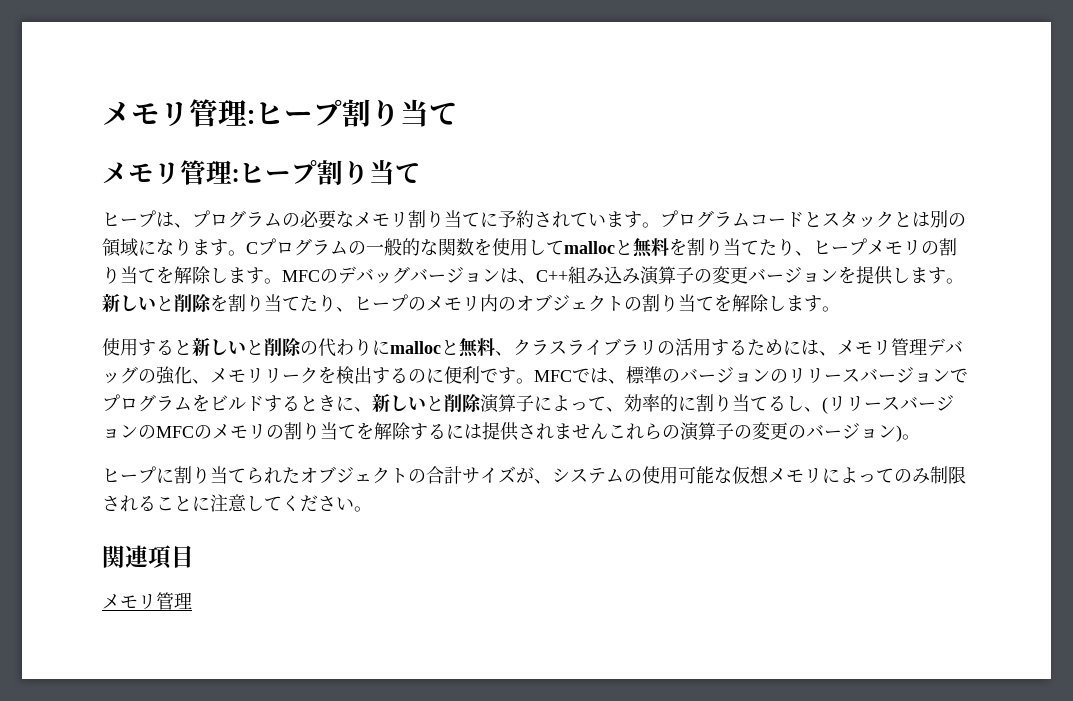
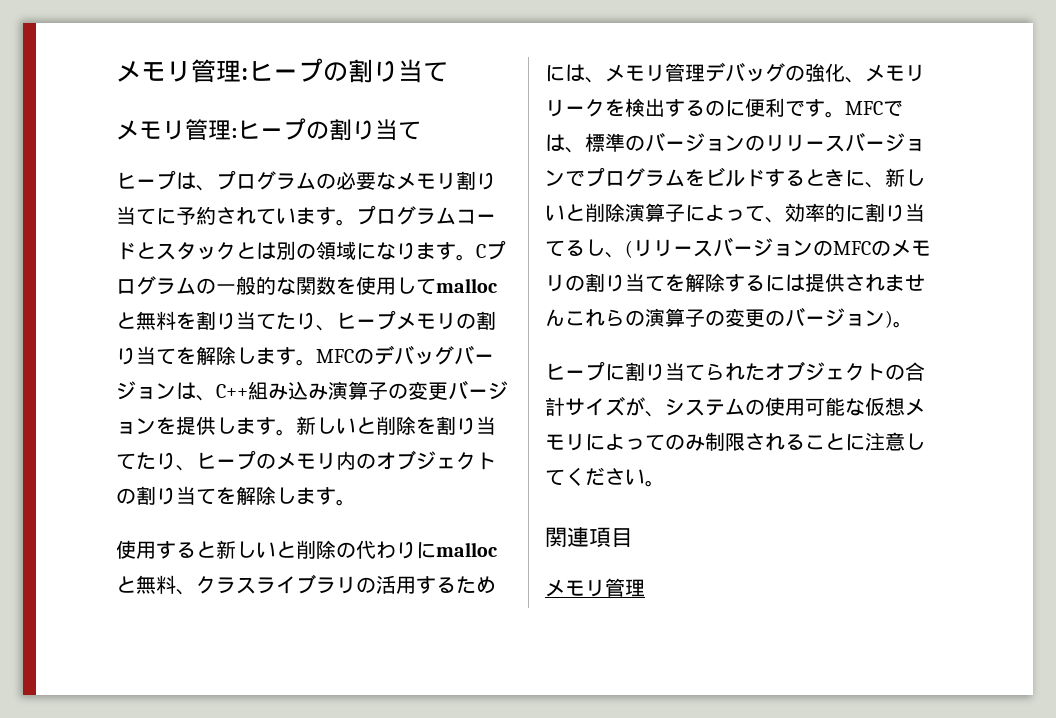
[102,99,342,127] メモリ管理:ヒープ -> [116,58,348,83] メモリ管理:ヒープの
(317, 172) none -> [306,121,329,139] の

